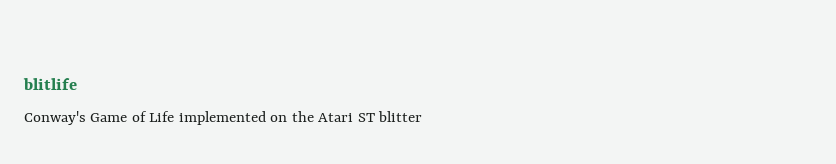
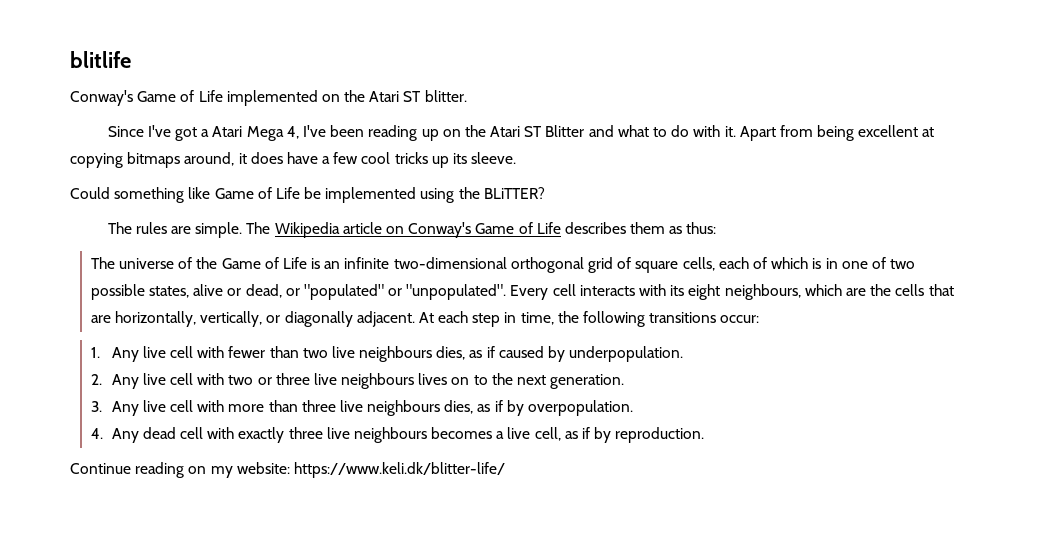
[378,111,423,122] blitter -> [424,90,467,102] [107,125,935,141] [70,152,517,168] [70,187,545,203] [107,222,717,238] [90,257,916,273] [90,284,954,300] [90,311,760,327] [90,346,684,362] [90,373,625,389] [90,400,633,416] [90,427,705,443] [70,462,505,478] blitter. // Since I've got a Atari Mega 4, I've been reading up on the Atari ST Blitter and what to do with it. Apart from being excellent at copying bitmaps around, it does have a few cool tricks up its sleeve. // Could something like Game of Life be implemented using the BLiTTER? // The rules are simple. The Wikipedia article on Conway's Game of Life describes them as thus: // The universe of the Game of Life is an infinite two-dimensional orthogonal grid of square cells, each of which is in one of two possible states, alive or dead, or "populated" or "unpopulated". Every cell interacts with its eight neighbours, which are the cells that are horizontally, vertically, or diagonally adjacent. At each step in time, the following transitions occur: // 1. Any live cell with fewer than two live neighbours dies, as if caused by underpopulation. // 2. Any live cell with two or three live neighbours lives on to the next generation. // 3. Any live cell with more than three live neighbours dies, as if by overpopulation. // 4. Any dead cell with exactly three live neighbours becomes a live cell, as if by reproduction. // Continue reading on my website: https://www.keli.dk/blitter-life/

